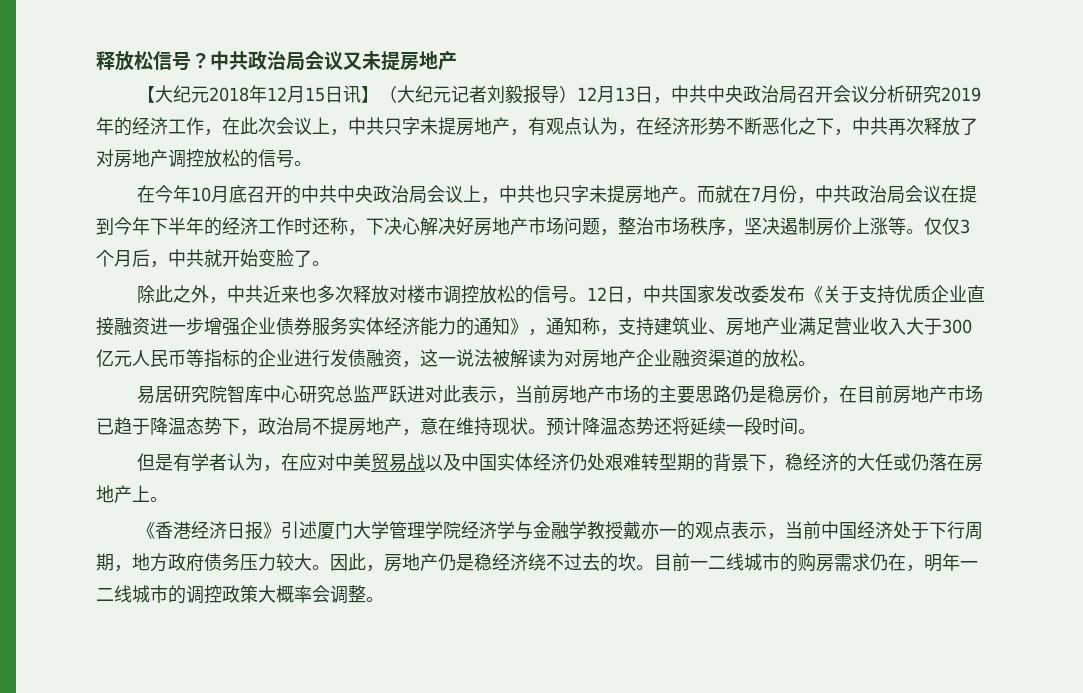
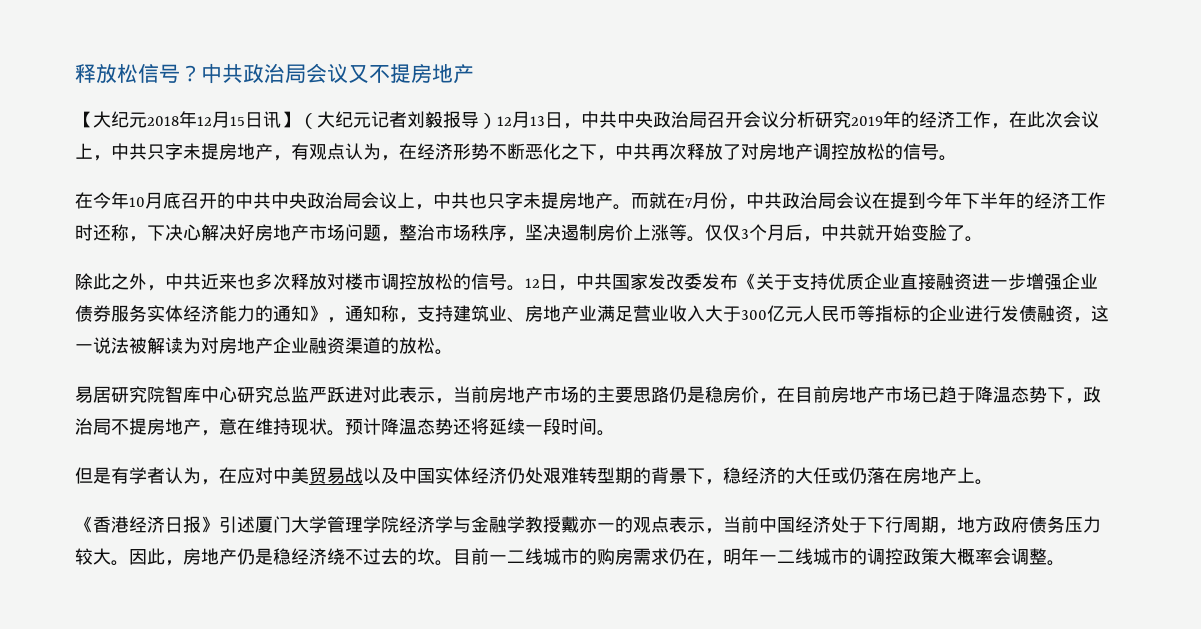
[362,51,381,70] 未 -> [369,65,390,83] 不

